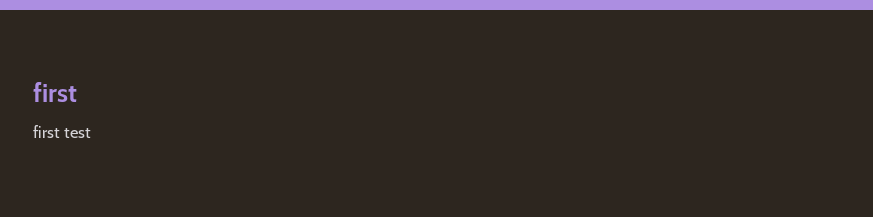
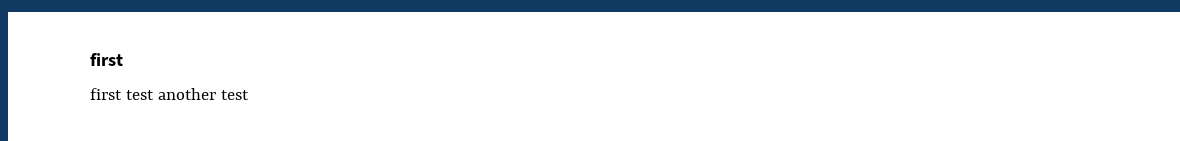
(92, 133) none -> [157,88,249,100] another test

